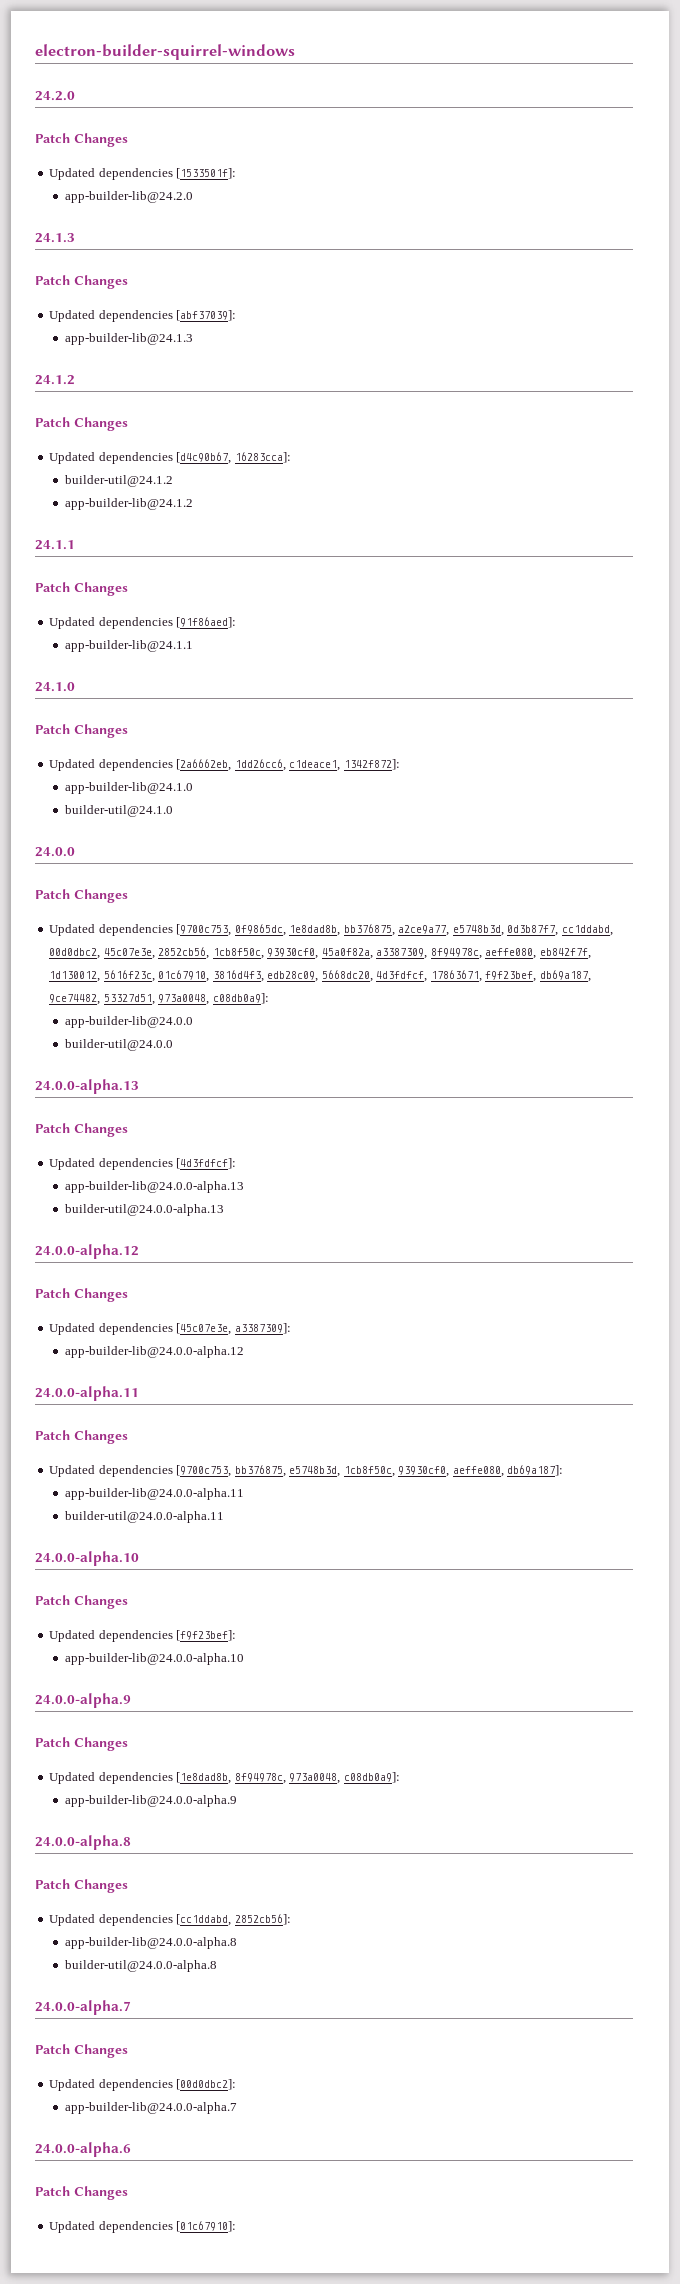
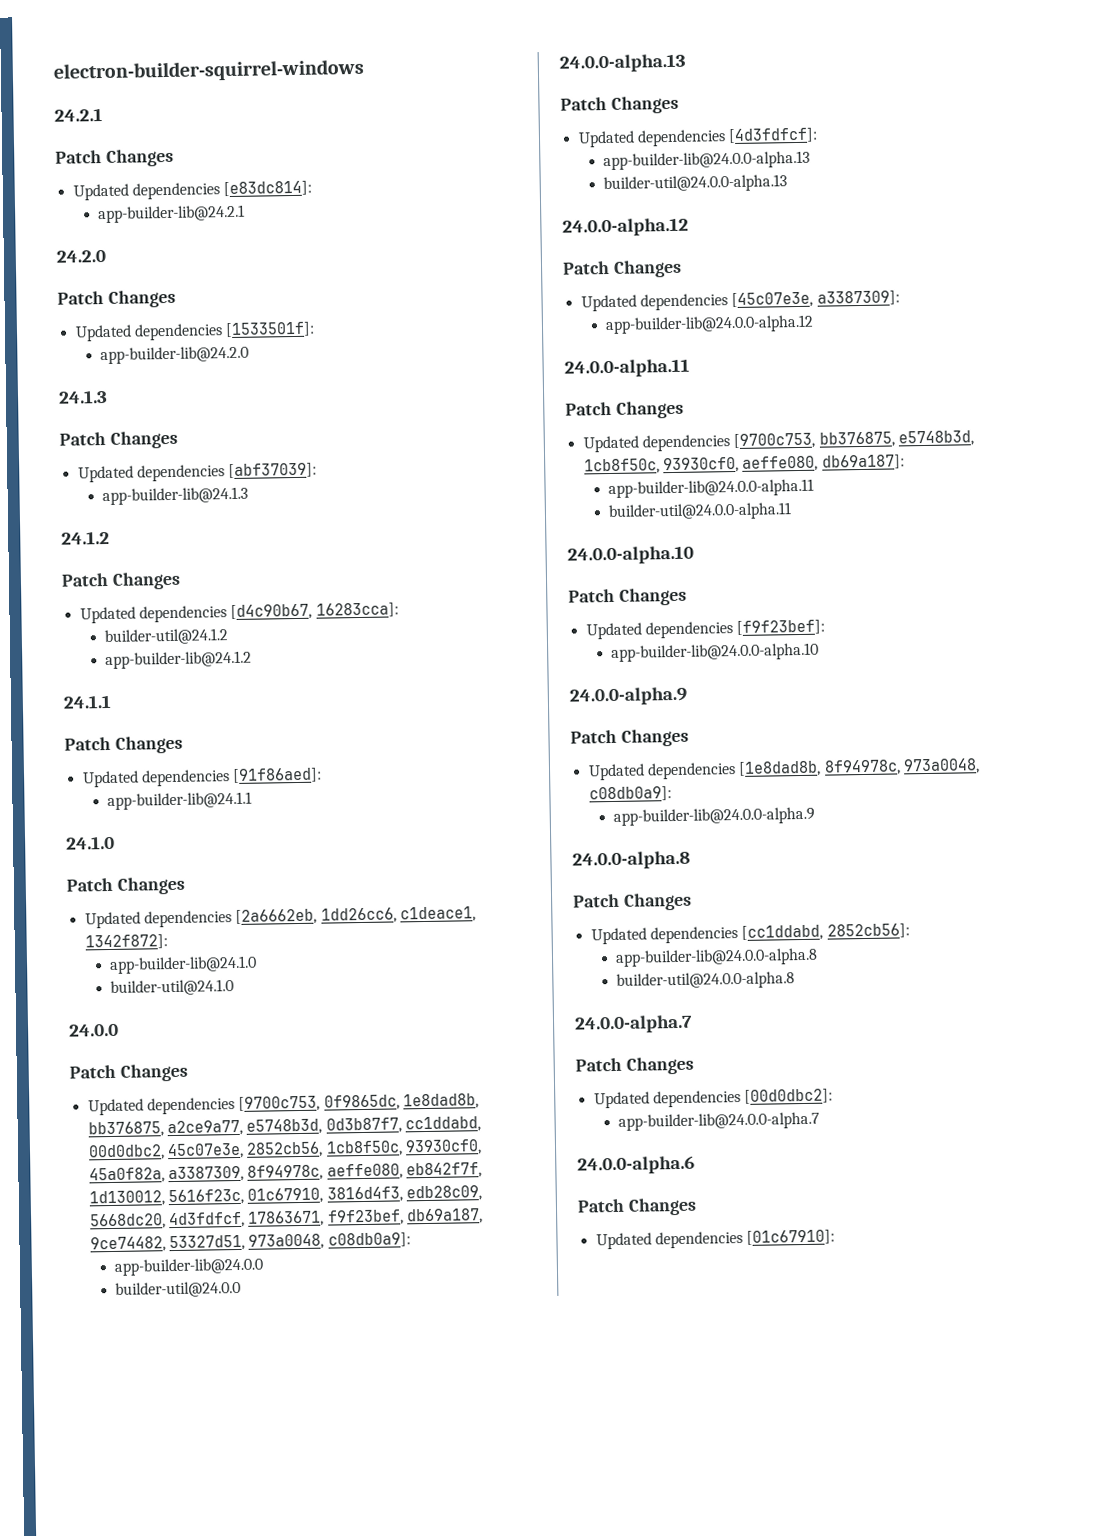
(295, 52) none -> [54,108,103,122] [55,148,174,167] [72,180,313,201] [98,204,246,224] // 24.2.1 // Patch Changes // Updated dependencies [e83dc814]: // app-builder-lib@24.2.1

